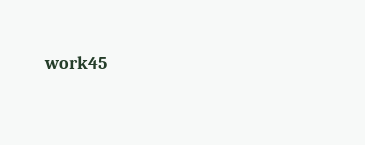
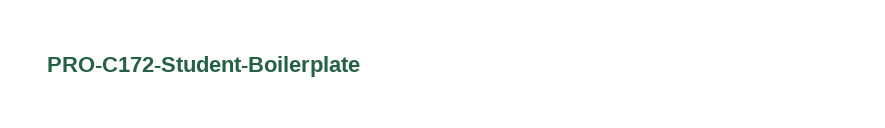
[44,56,107,69] work45 -> [47,56,360,77] PRO-C172-Student-Boilerplate

